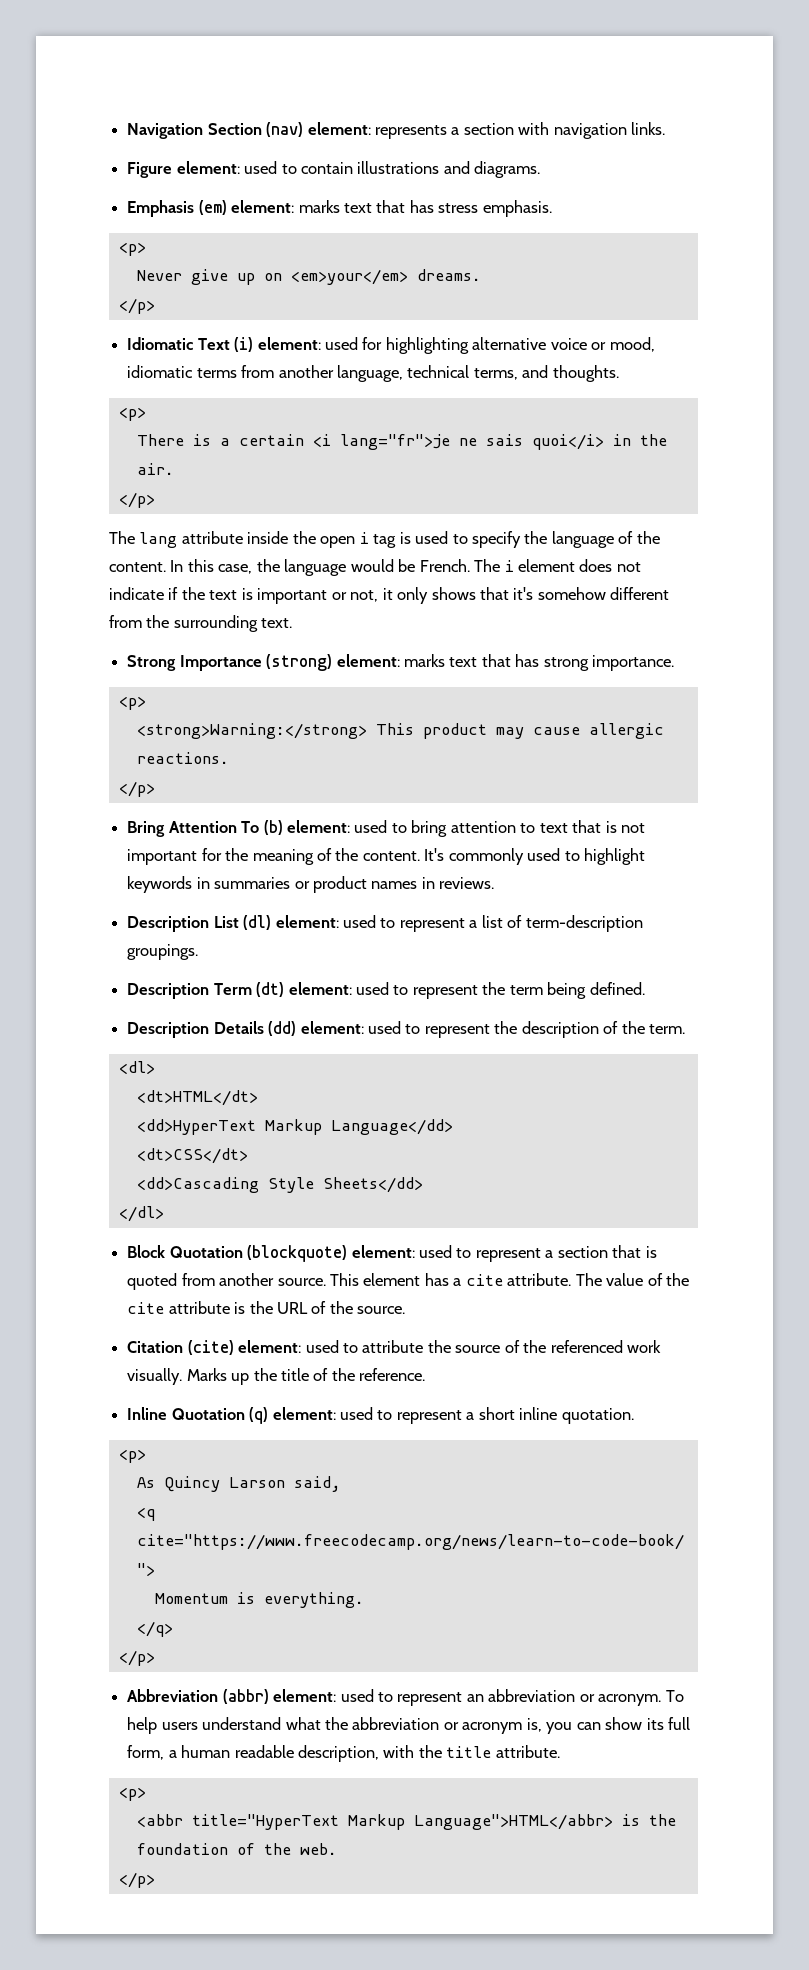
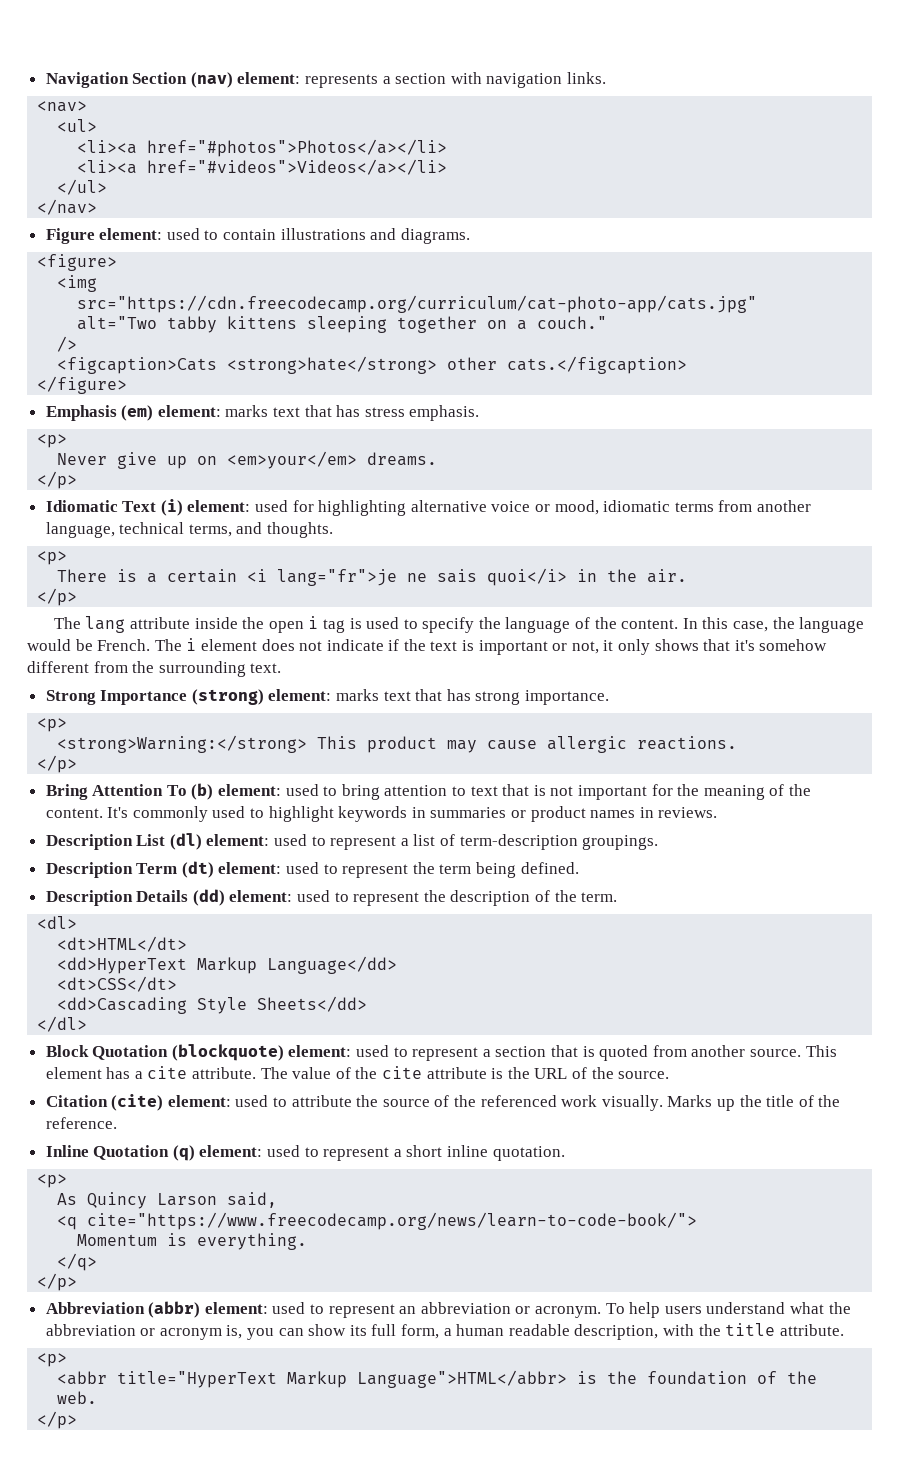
(666, 128) none -> [37,101,88,112] [57,119,98,132] [77,139,448,157] [77,159,448,175] [57,179,108,195] [37,199,98,215] // <nav> // <ul> // <li><a href="#photos">Photos</a></li> // <li><a href="#videos">Videos</a></li> // </ul> // </nav>
(541, 169) none -> [37,254,118,271] [57,275,98,292] [77,295,758,313] [77,316,608,333] [57,336,78,352] [57,356,688,374] [37,376,128,394] // <figure> // <img // src="https://cdn.freecodecamp.org/curriculum/cat-photo-app/cats.jpg" // alt="Two tabby kittens sleeping together on a couch." // /> // <figcaption>Cats <strong>hate</strong> other cats.</figcaption> // </figure>

